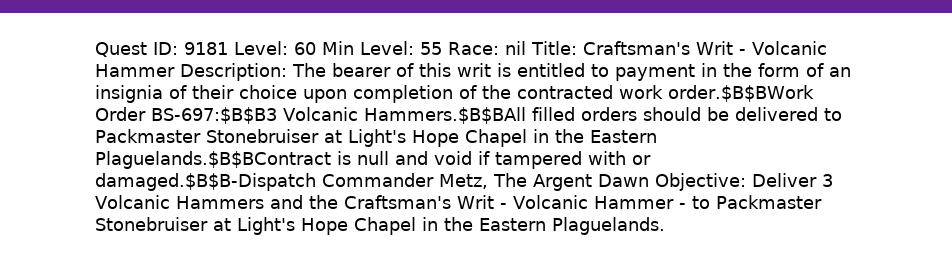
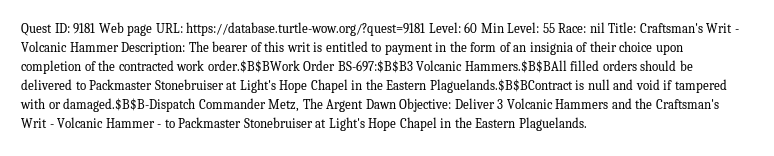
(228, 48) none -> [98,22,426,36] Web page URL: https://database.turtle-wow.org/?quest=9181

